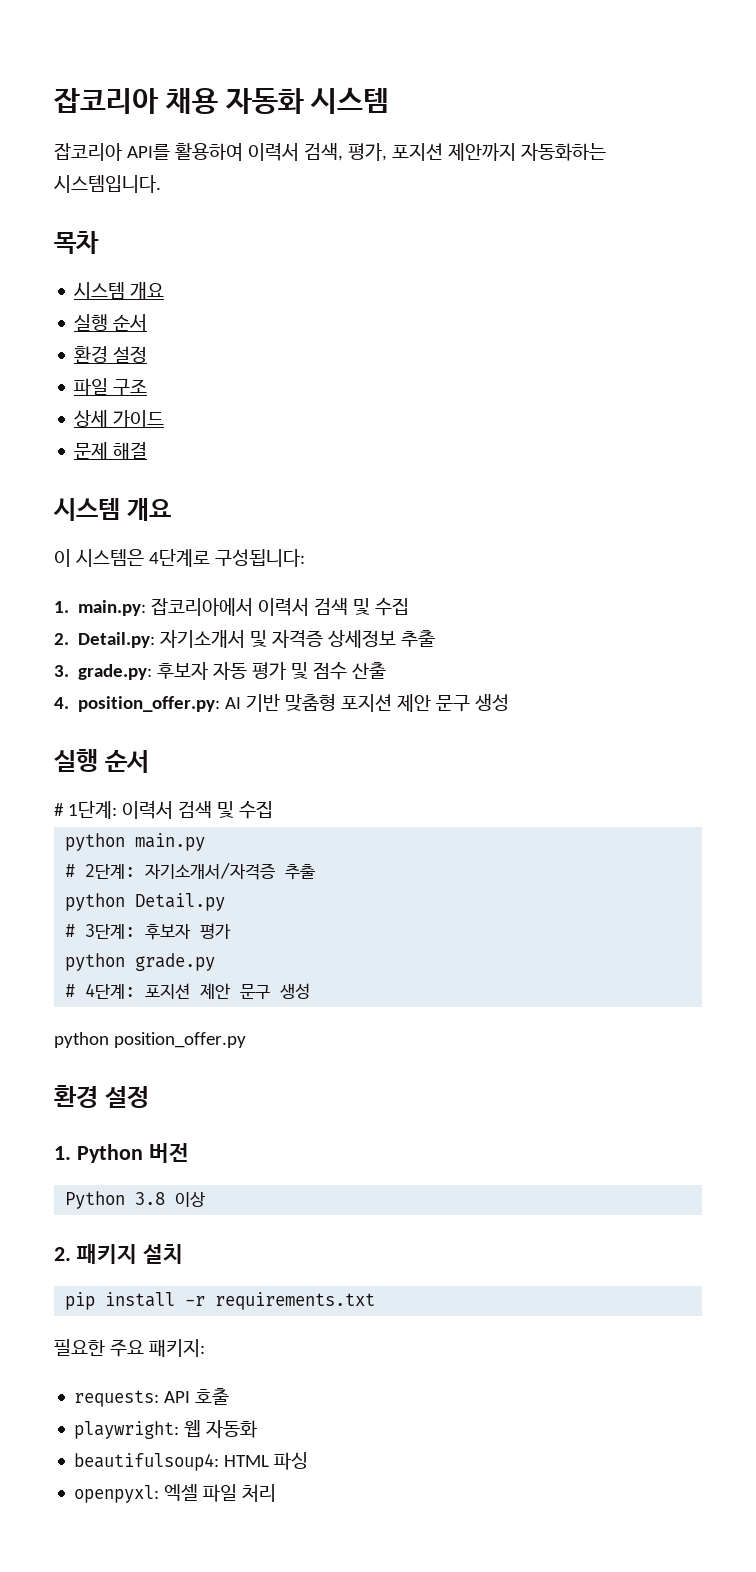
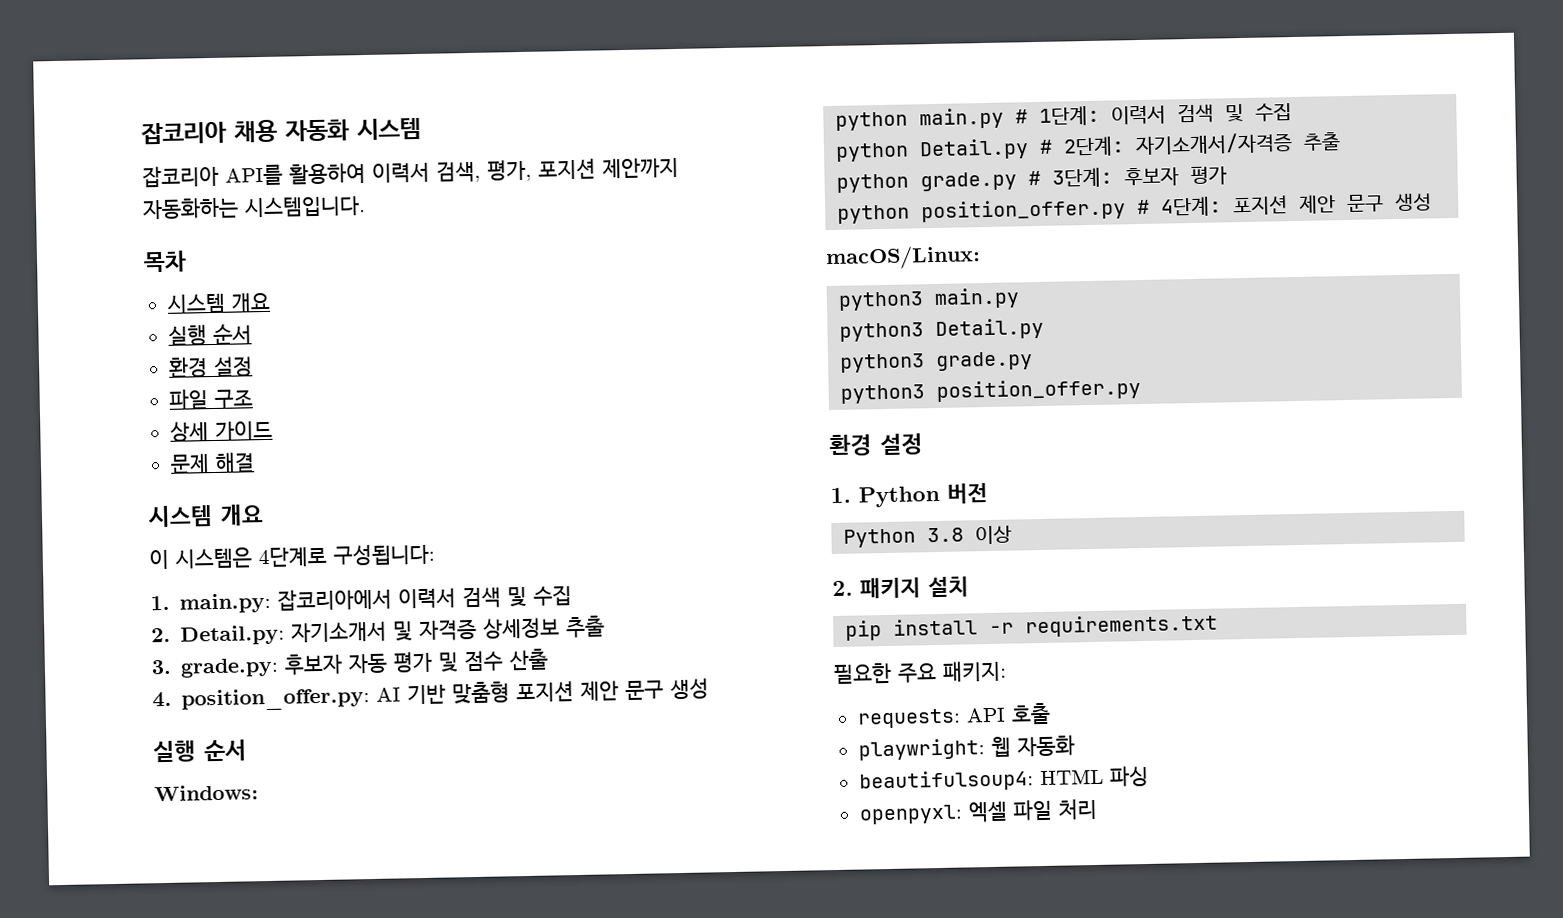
(149, 761) none -> [154,784,259,802] [835,107,1005,131] Windows: // python main.py
[135,833,206,851] main.py // -> [919,138,1030,161] Detail.py
[135,893,226,911] Detail.py // -> [920,171,1018,192] grade.py
[135,953,216,971] grade.py // -> [921,198,1127,223] position_offer.py
[54,1032,109,1048] python -> [825,245,981,271] [838,287,1021,311] [839,317,1045,342] [839,351,1034,373] [840,384,926,404] macOS/Linux: // python3 main.py // python3 Detail.py // python3 grade.py // python3

